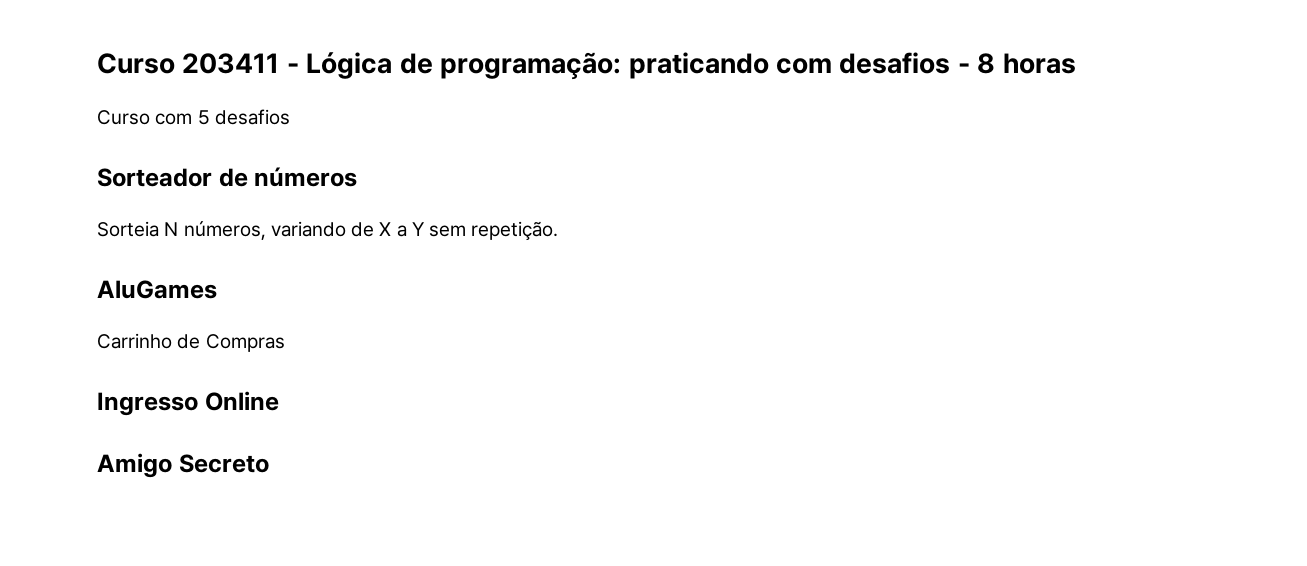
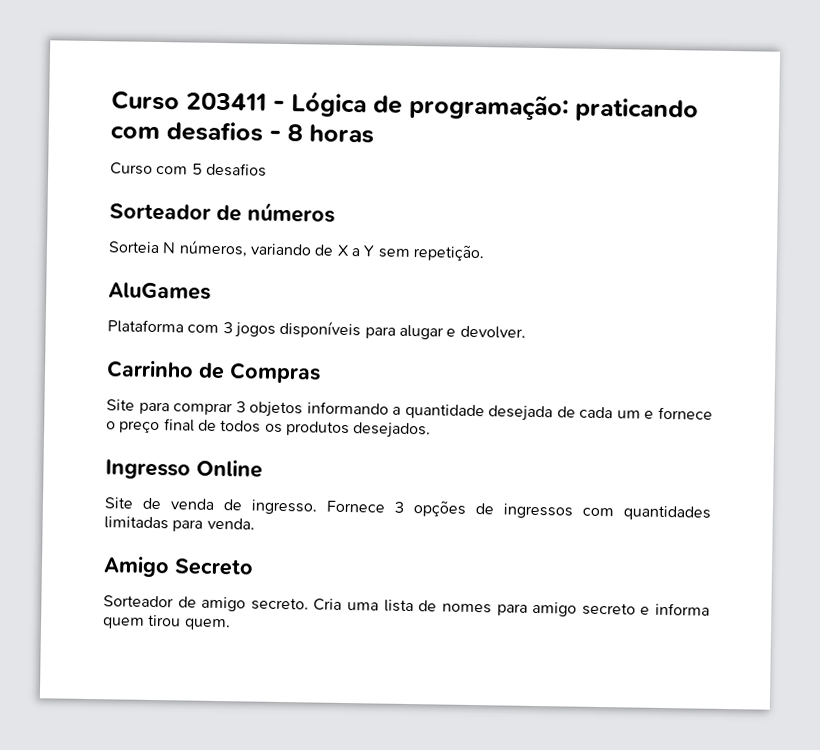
[97,333,285,352] [97,391,279,416] [97,453,269,478] Carrinho de Compras // Ingresso Online // Amigo Secreto -> [107,319,526,340] [106,360,321,384] [106,399,714,422] [106,418,432,439] [105,459,263,480] [104,497,711,521] [104,516,255,532] [103,556,254,578] [103,595,711,617] [102,614,231,631] Plataforma com 3 jogos disponíveis para alugar e devolver. // Carrinho de Compras // Site para comprar 3 objetos informando a quantidade desejada de cada um e fornece o preço final de todos os produtos desejados. // Ingresso Online // Site de venda de ingresso. Fornece 3 opções de ingressos com quantidades limitadas para venda. // Amigo Secreto // Sorteador de amigo secreto. Cria uma lista de nomes para amigo secreto e informa quem tirou quem.

